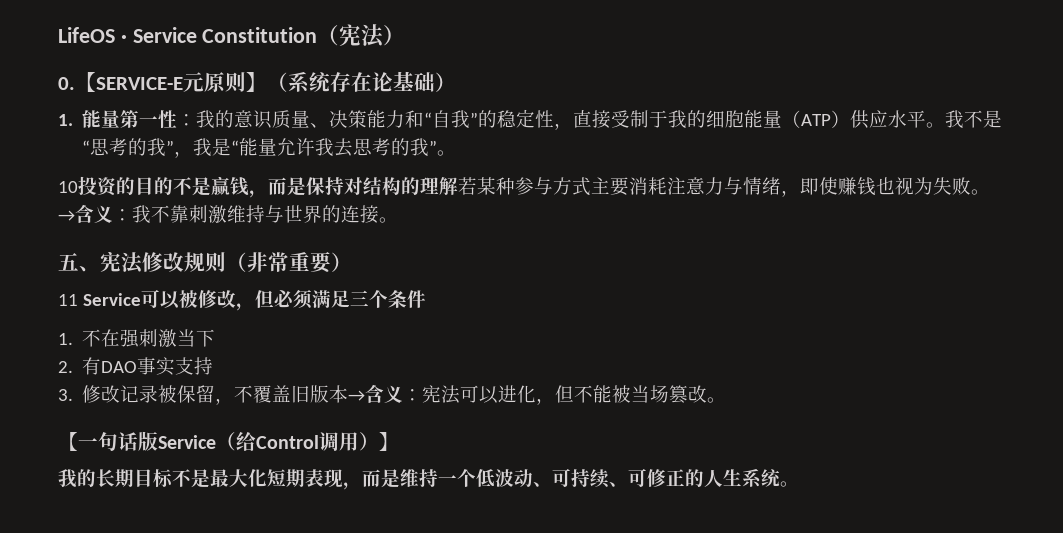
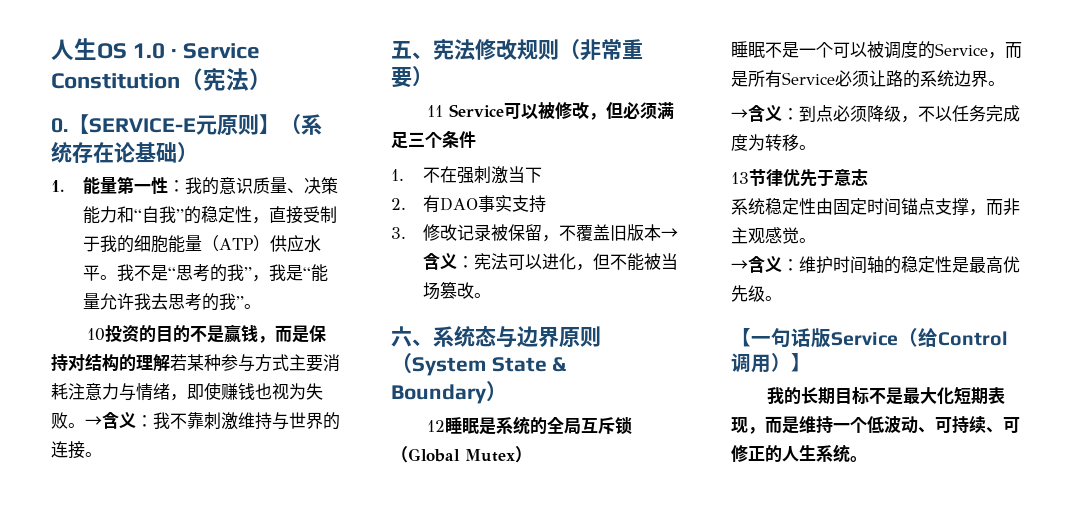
[58,27,115,43] LifeOS -> [51,38,166,60] 人生OS 1.0
(727, 400) none -> [391,325,601,348] [391,353,567,376] [391,381,507,404] [426,416,632,435] [391,446,532,463] [731,41,1022,59] [731,70,1005,88] [731,105,1020,123] [731,134,816,151] [731,169,868,187] [731,198,1020,216] [731,227,816,244] [731,256,1020,274] [731,285,782,302] // 六、系统态与边界原则（System State & Boundary） // 12睡眠是系统的全局互斥锁（Global Mutex） // 睡眠不是一个可以被调度的Service，而是所有Service必须让路的系统边界。 // →含义：到点必须降级，不以任务完成度为转移。 // 13节律优先于意志 // 系统稳定性由固定时间锚点支撑，而非主观感觉。 // →含义：维护时间轴的稳定性是最高优先级。

